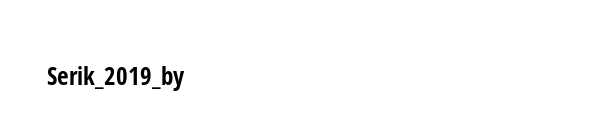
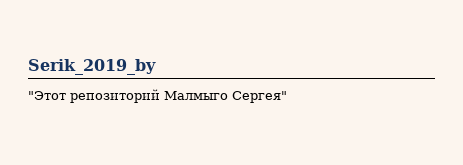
(185, 78) none -> [28,89,287,103] // "Этот репозиторий Малмыго Сергея"

